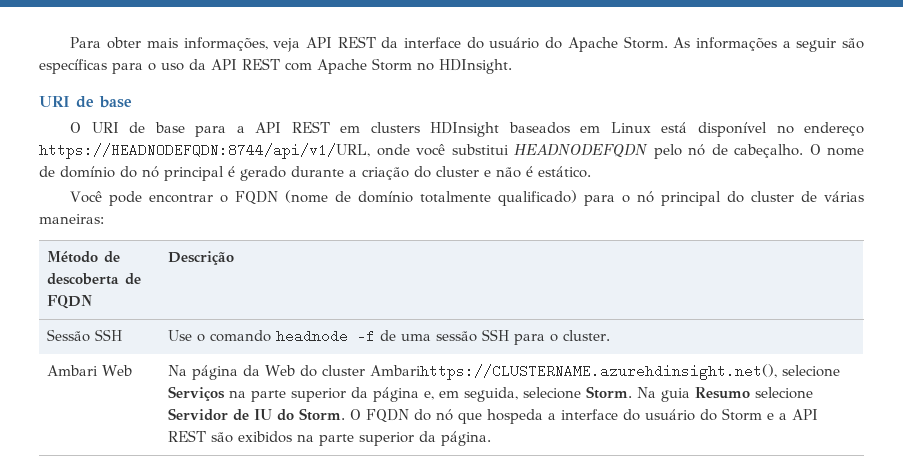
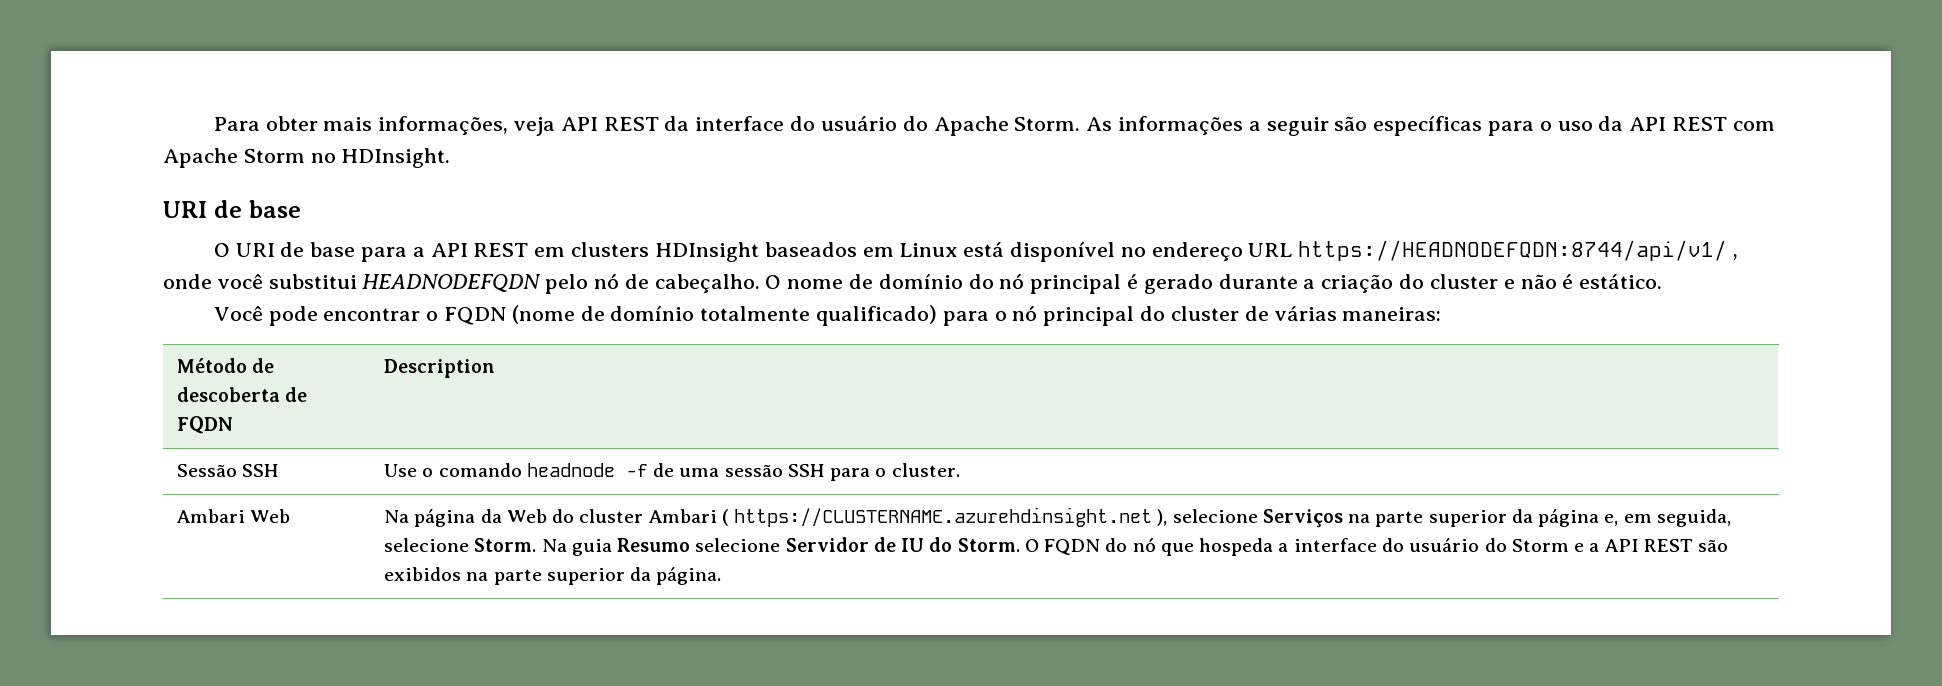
[39,143,370,159] https://HEADNODEFQDN:8744/api/v1/URL, -> [1248,240,1738,261] URL https://HEADNODEFQDN:8744/api/v1/ ,
[168,251,235,265] Descrição -> [383,359,495,378] Description
[370,364,778,380] Ambarihttps://CLUSTERNAME.azurehdinsight.net(), -> [648,507,1168,527] Ambari ( https://CLUSTERNAME.azurehdinsight.net ),

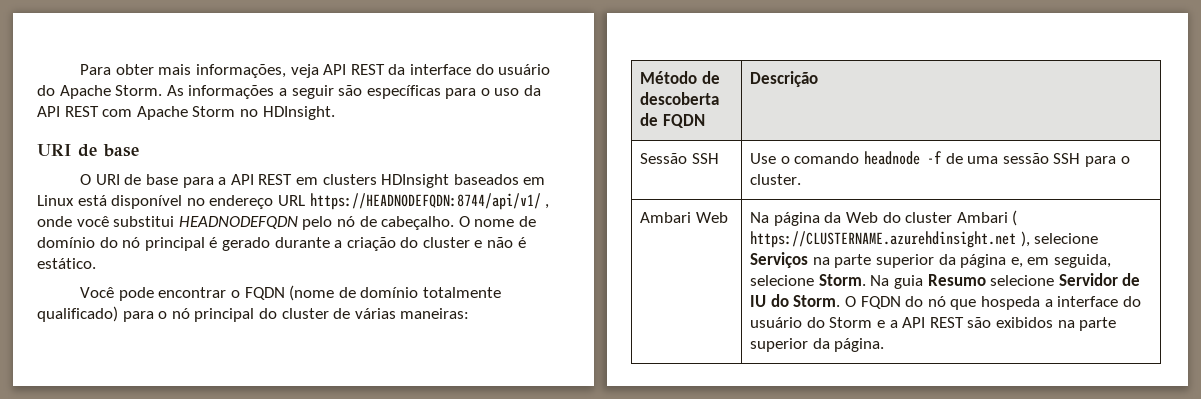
[383,359,495,378] Description -> [750,71,819,87] Descrição

